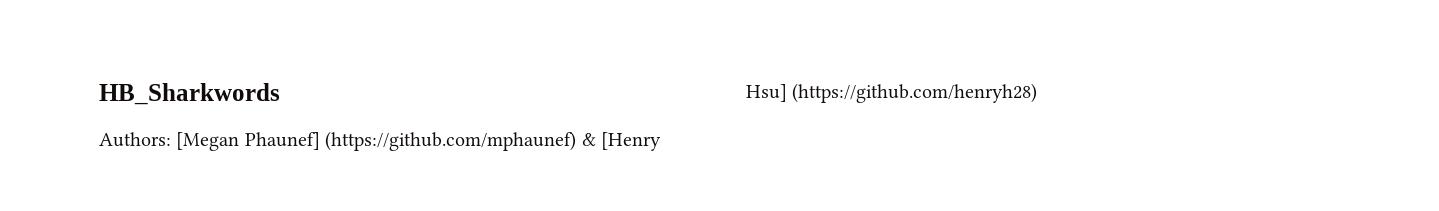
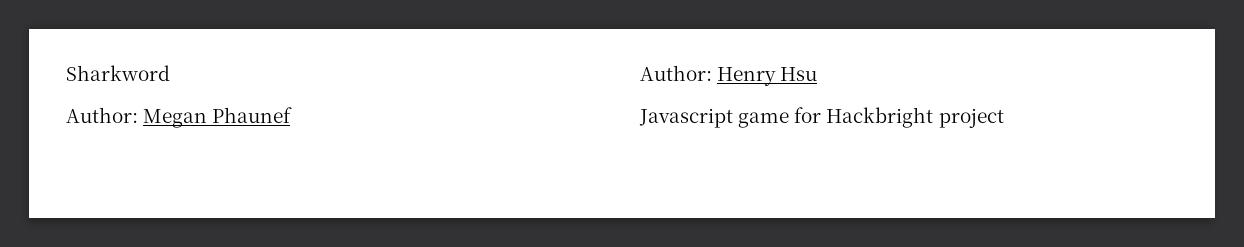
[99,83,280,105] [99,131,661,151] [746,83,1038,103] HB_Sharkwords // Authors: [Megan Phaunef] (https://github.com/mphaunef) & [Henry Hsu] (https://github.com/henryh28) -> [66,65,170,81] [66,107,293,128] [640,65,818,86] [639,107,1004,128] Sharkword // Author: Megan Phaunef // Author: Henry Hsu // Javascript game for Hackbright project

